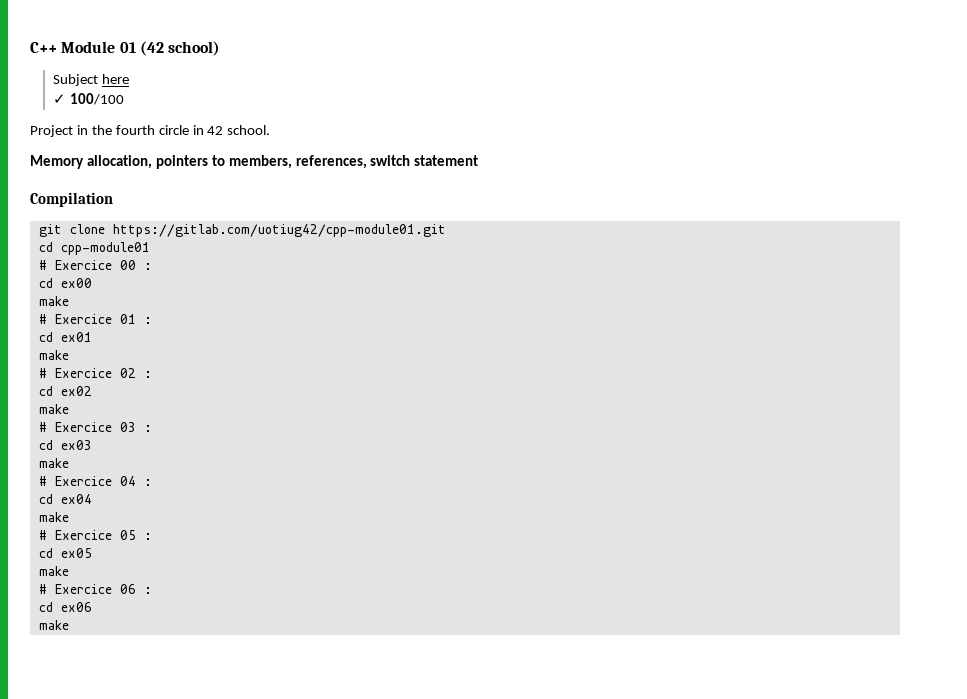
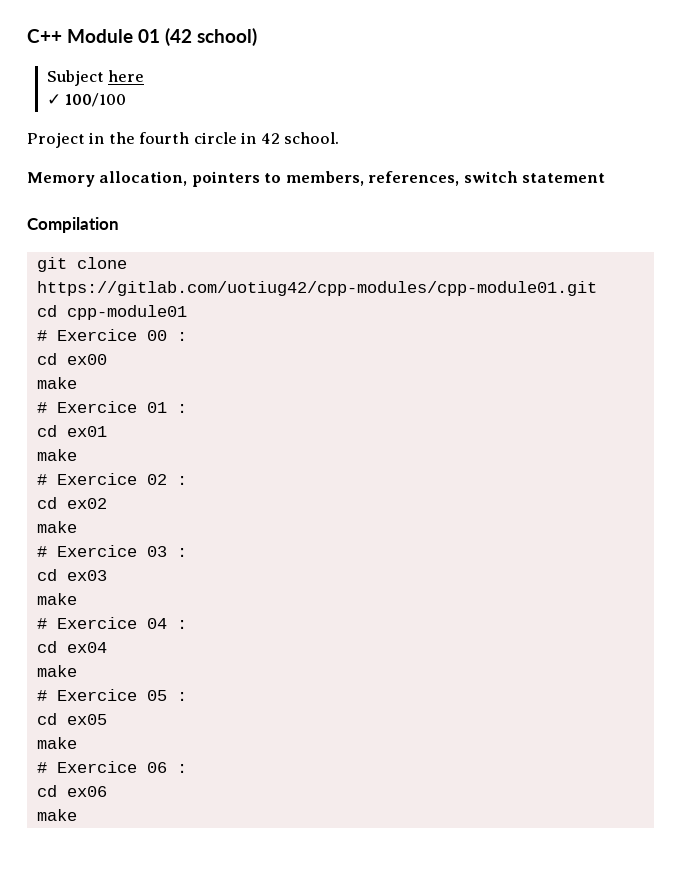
[112,224,446,237] https://gitlab.com/uotiug42/cpp-module01.git -> [36,281,597,296] https://gitlab.com/uotiug42/cpp-modules/cpp-module01.git

